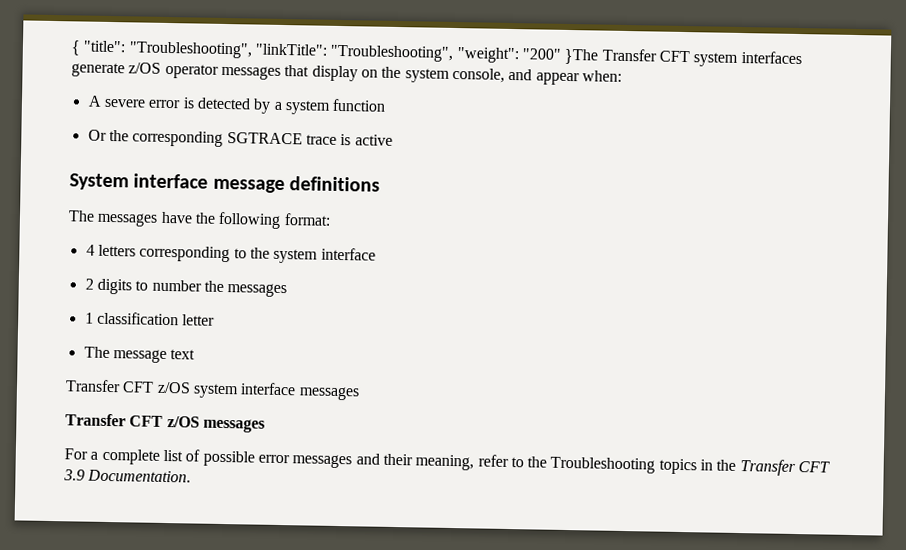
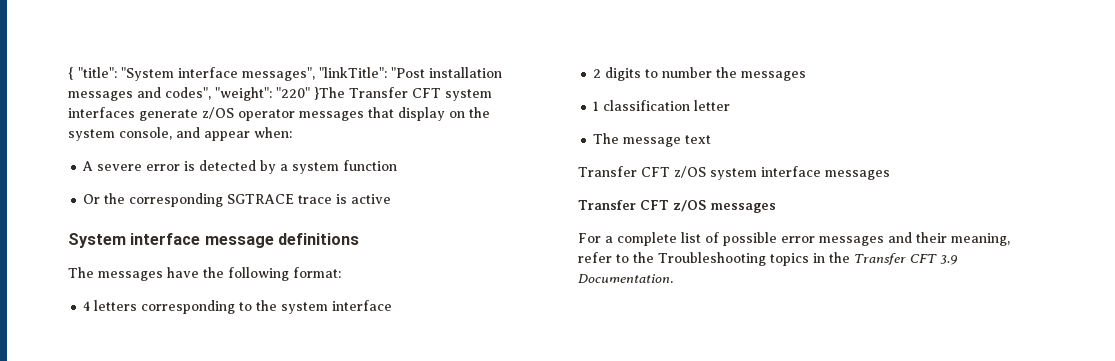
[128,41,561,64] "Troubleshooting", "linkTitle": "Troubleshooting", "weight": "200" -> [121,67,502,81] [68,87,310,101] "System interface messages", "linkTitle": "Post installation messages and codes", "weight": "220"

